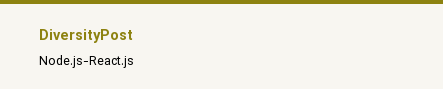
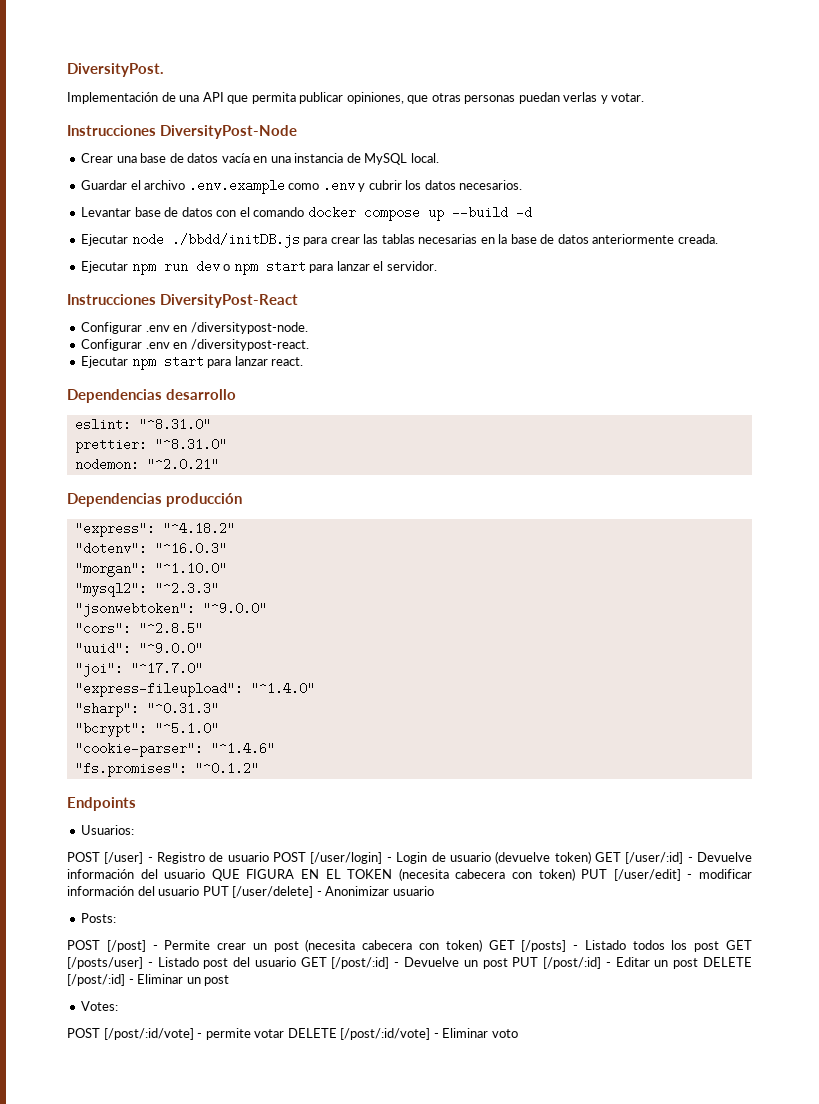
[39,29,133,43] [39,55,134,68] DiversityPost // Node.js-React.js -> [67,63,164,77] [67,92,645,104] [67,125,297,139] [81,153,439,165] [81,179,523,194] [81,206,532,221] [81,233,718,248] [81,260,437,275] [67,294,298,308] [81,322,308,334] [81,339,309,351] [81,355,304,370] [67,389,236,403] [74,418,211,431] [74,438,227,453] [74,458,219,471] [67,493,242,507] [74,522,235,537] [74,542,227,555] [74,562,227,577] [74,582,219,597] [74,602,267,617] [74,622,203,635] [74,642,203,655] [74,662,203,677] [74,682,315,697] [74,702,219,717] [74,722,219,737] [74,742,275,757] [74,762,259,777] [67,797,136,811] [81,825,135,835] [67,851,753,864] [67,868,753,881] [67,886,434,898] [81,913,117,923] [67,939,753,952] [67,957,753,969] [67,974,230,986] [81,1001,119,1011] [67,1028,518,1040] DiversityPost. // Implementación de una API que permita publicar opiniones, que otras personas puedan verlas y votar. // Instrucciones DiversityPost-Node // Crear una base de datos vacía en una instancia de MySQL local. // Guardar el archivo .env.example como .env y cubrir los datos necesarios. // Levantar base de datos con el comando docker compose up --build -d // Ejecutar node ./bbdd/initDB.js para crear las tablas necesarias en la base de datos anteriormente creada. // Ejecutar npm run dev o npm start para lanzar el servidor. // Instrucciones DiversityPost-React // Configurar .env en /diversitypost-node. // Configurar .env en /diversitypost-react. // Ejecutar npm start para lanzar react. // Dependencias desarrollo // eslint: "^8.31.0" // prettier: "^8.31.0" // nodemon: "^2.0.21" // Dependencias producción // "express": "^4.18.2" // "dotenv": "^16.0.3" // "morgan": "^1.10.0" // "mysql2": "^2.3.3" // "jsonwebtoken": "^9.0.0" // "cors": "^2.8.5" // "uuid": "^9.0.0" // "joi": "^17.7.0" // "express-fileupload": "^1.4.0" // "sharp": "^0.31.3" // "bcrypt": "^5.1.0" // "cookie-parser": "^1.4.6" // "fs.promises": "^0.1.2" // Endpoints // Usuarios: // POST [/user] - Registro de usuario POST [/user/login] - Login de usuario (devuelve token) GET [/user/:id] - Devuelve información del usuario QUE FIGURA EN EL TOKEN (necesita cabecera con token) PUT [/user/edit] - modificar información del usuario PUT [/user/delete] - Anonimizar usuario // Posts: // POST [/post] - Permite crear un post (necesita cabecera con token) GET [/posts] - Listado todos los post GET [/posts/user] - Listado post del usuario GET [/post/:id] - Devuelve un post PUT [/post/:id] - Editar un post DELETE [/post/:id] - Eliminar un post // Votes: // POST [/post/:id/vote] - permite votar DELETE [/post/:id/vote] - Eliminar voto

